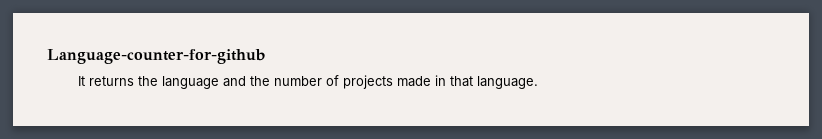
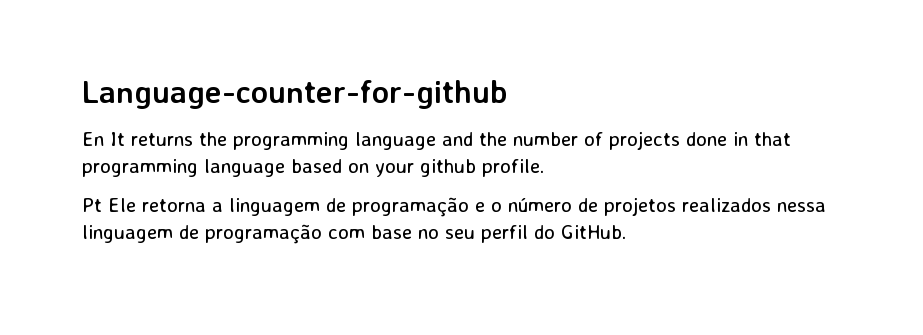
(265, 56) none -> [82,132,104,146] En
(158, 81) none -> [233,132,349,150] programming
[396,76,431,87] made -> [686,132,727,146] done
[476,76,538,89] language. -> [82,159,544,177] [82,197,826,217] [82,224,626,244] programming language based on your github profile. // Pt Ele retorna a linguagem de programação e o número de projetos realizados nessa linguagem de programação com base no seu perfil do GitHub.

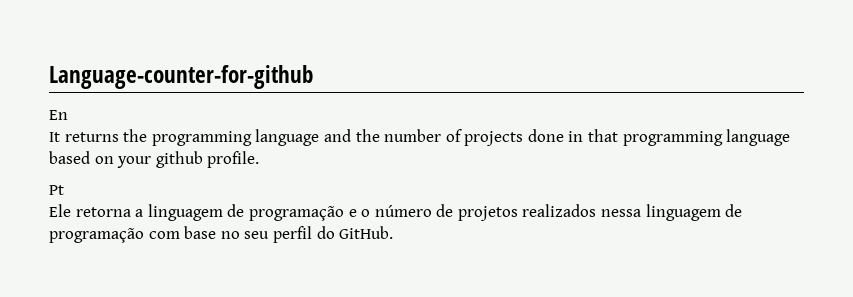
(104, 139) none -> (68, 115) //
(102, 205) none -> (64, 190) //

